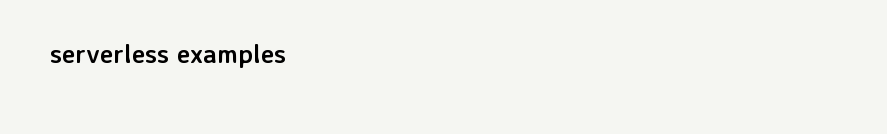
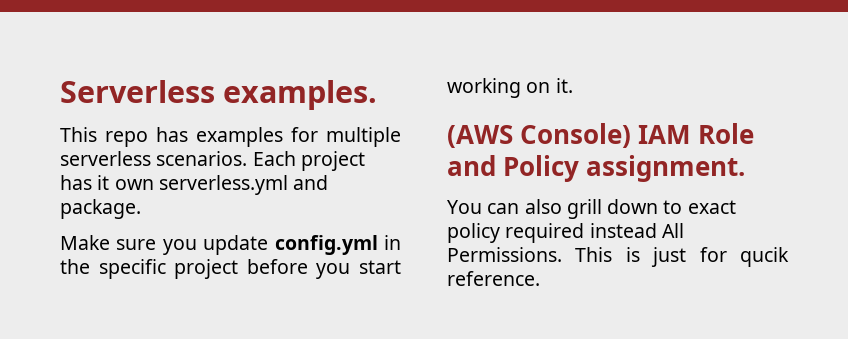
[50,44,286,68] serverless examples -> [60,80,378,110] [60,127,401,147] [60,151,365,171] [60,175,329,195] [60,199,141,219] [60,235,401,255] [60,259,401,279] [447,78,573,98] [447,123,755,148] [447,155,746,182] [447,199,736,219] [447,223,684,243] [447,247,789,267] [447,271,540,286] Serverless examples. // This repo has examples for multiple serverless scenarios. Each project has it own serverless.yml and package. // Make sure you update config.yml in the specific project before you start working on it. // (AWS Console) IAM Role and Policy assignment. // You can also grill down to exact policy required instead All Permissions. This is just for qucik reference.

